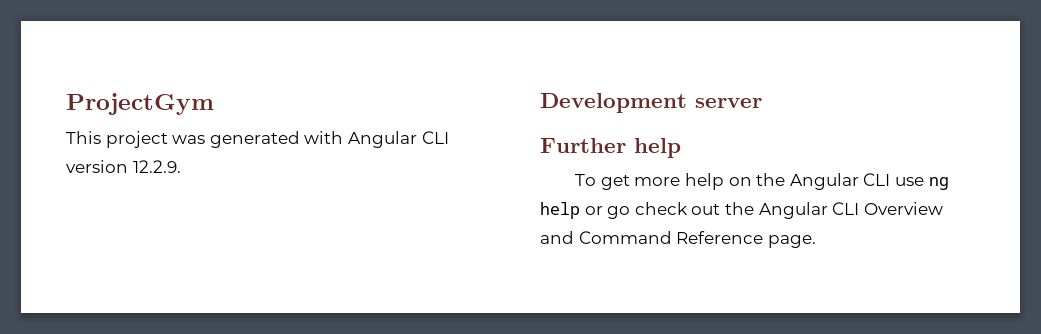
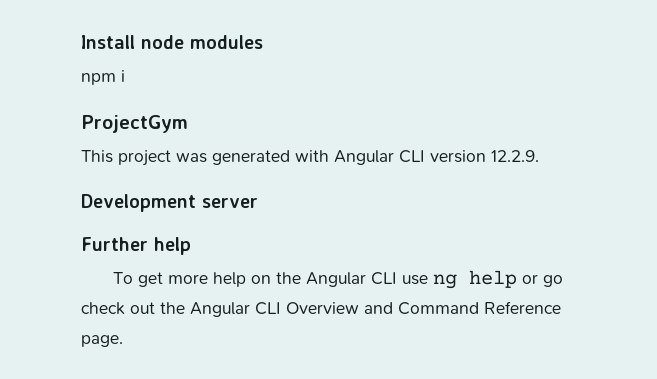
(66, 104) none -> [81,35,263,49] [81,70,125,85] Install node modules // npm i //

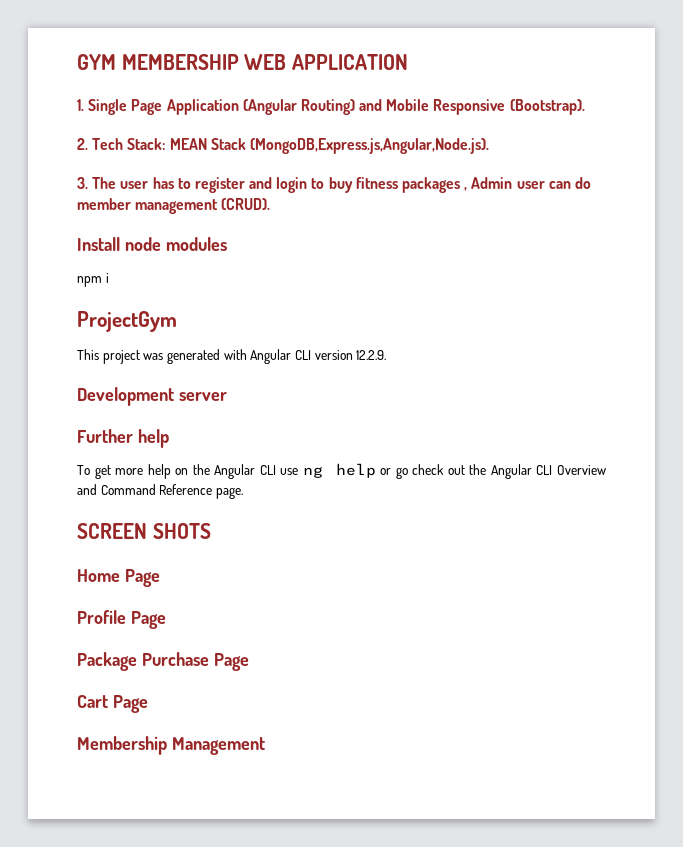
(81, 42) none -> [77,54,409,70] [77,99,585,115] [77,138,489,154] [77,177,591,193] [77,198,271,214] GYM MEMBERSHIP WEB APPLICATION // 1. Single Page Application (Angular Routing) and Mobile Responsive (Bootstrap). // 2. Tech Stack: MEAN Stack (MongoDB,Express.js,Angular,Node.js). // 3. The user has to register and login to buy fitness packages , Admin user can do member management (CRUD). //
(123, 341) none -> [77,523,211,539] [77,569,160,587] [77,610,166,629] [77,652,249,671] [77,695,148,713] [77,736,265,755] // SCREEN SHOTS // Home Page // Profile Page // Package Purchase Page // Cart Page // Membership Management

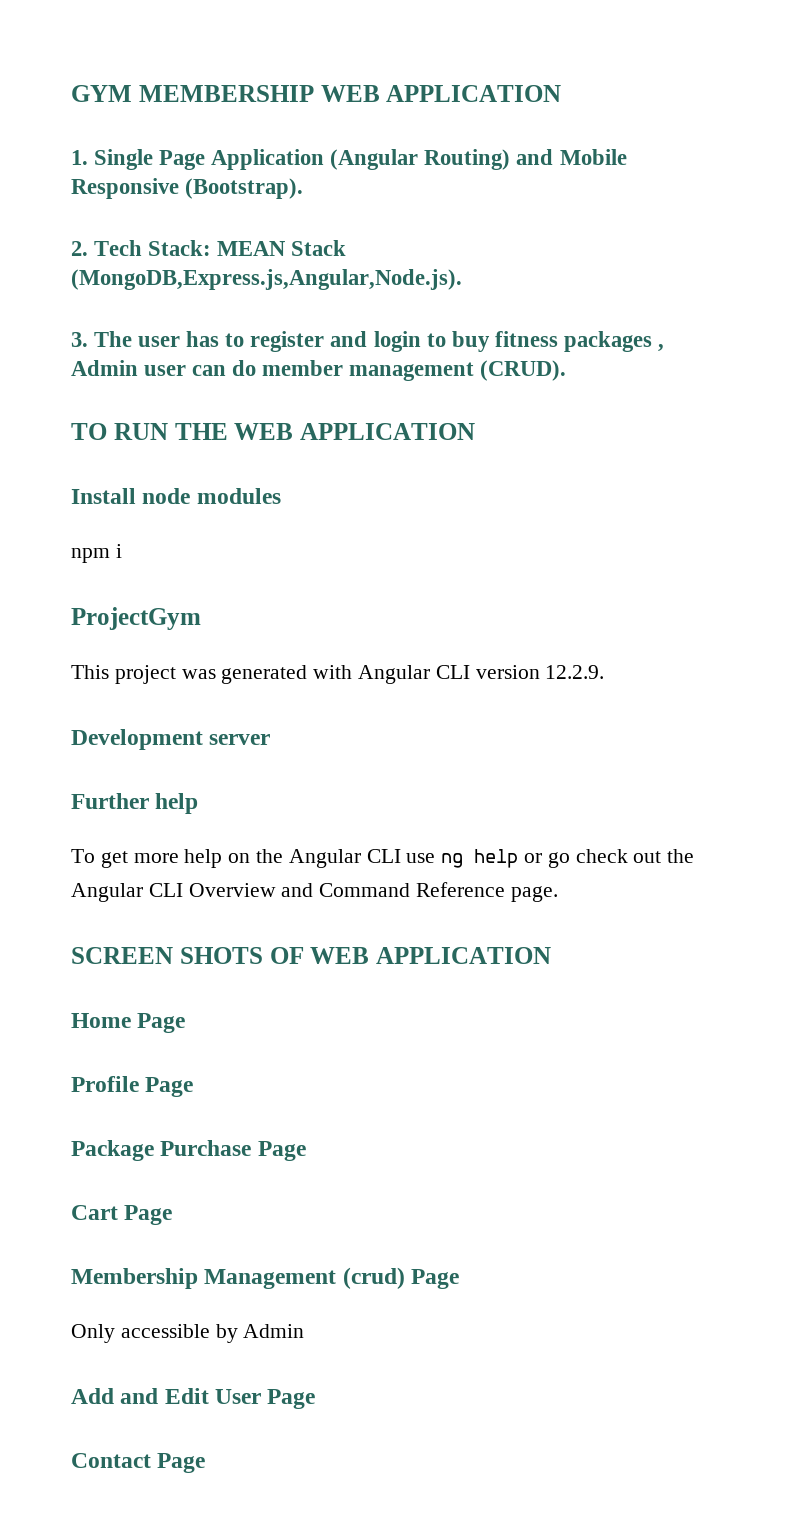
(271, 204) none -> [71,423,475,440] // TO RUN THE WEB APPLICATION
(211, 531) none -> [269,947,551,964] OF WEB APPLICATION
(265, 746) none -> [342,1267,460,1289] [71,1324,305,1343] [71,1388,316,1409] [71,1453,206,1473] (crud) Page // Only accessible by Admin // Add and Edit User Page // Contact Page

